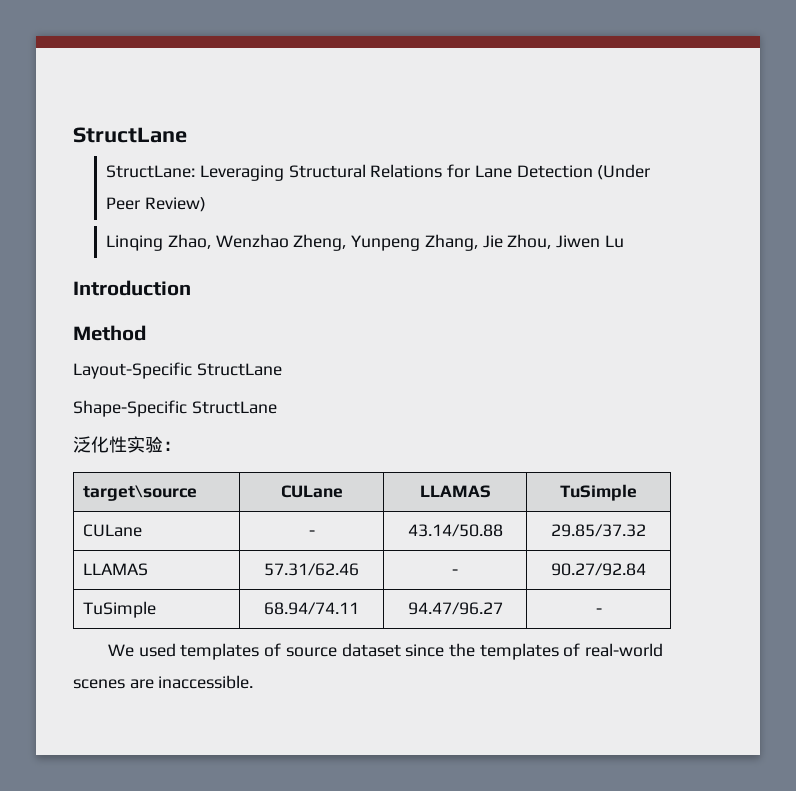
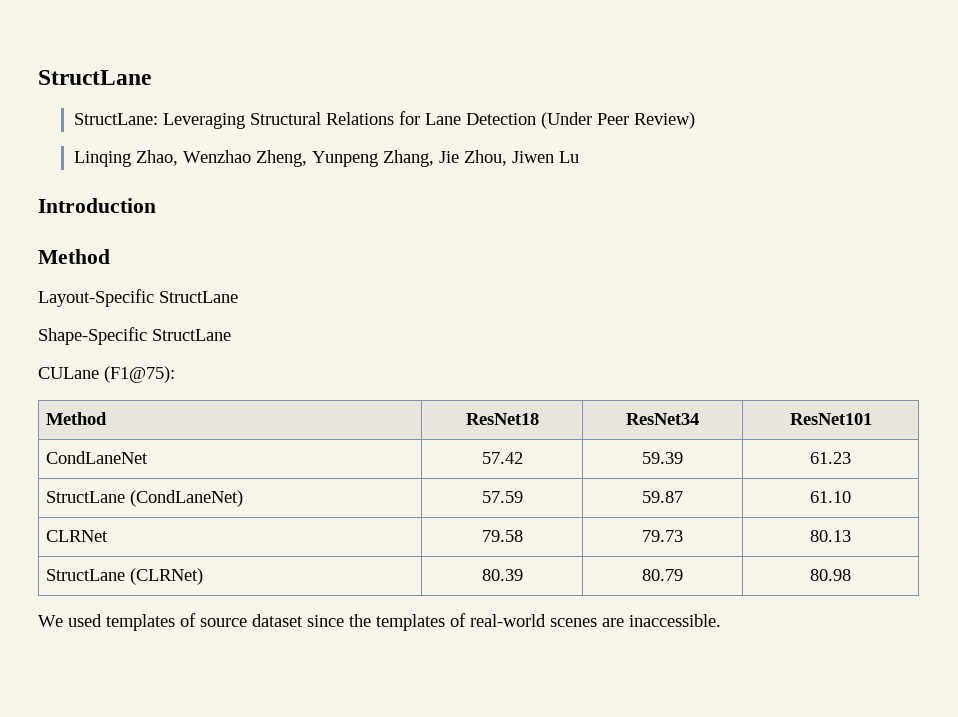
[73,436,181,453] [82,485,197,501] [280,485,343,498] [419,485,491,498] [560,484,637,501] [82,524,142,537] [308,530,315,536] [407,524,503,537] [551,524,646,537] [82,563,148,576] [264,563,359,576] [452,569,458,575] [551,563,646,576] [82,601,156,618] [264,602,359,615] [407,602,503,615] [595,608,602,614] 泛化性实验： // target\source | CULane | LLAMAS | TuSimple // CULane | - | 43.14/50.88 | 29.85/37.32 // LLAMAS | 57.31/62.46 | - | 90.27/92.84 // TuSimple | 68.94/74.11 | 94.47/96.27 | - -> [38,366,175,383] [45,412,107,425] [465,413,539,425] [626,413,699,425] [789,413,872,425] [45,451,148,464] [481,452,523,464] [642,452,683,464] [810,452,851,464] [45,490,243,507] [481,491,523,503] [642,491,683,503] [810,491,851,503] [45,530,108,542] [481,530,523,542] [642,530,683,542] [810,530,851,542] [45,568,203,585] [481,569,523,581] [642,569,683,581] [810,569,851,581] CULane (F1@75): // Method | ResNet18 | ResNet34 | ResNet101 // CondLaneNet | 57.42 | 59.39 | 61.23 // StructLane (CondLaneNet) | 57.59 | 59.87 | 61.10 // CLRNet | 79.58 | 79.73 | 80.13 // StructLane (CLRNet) | 80.39 | 80.79 | 80.98

